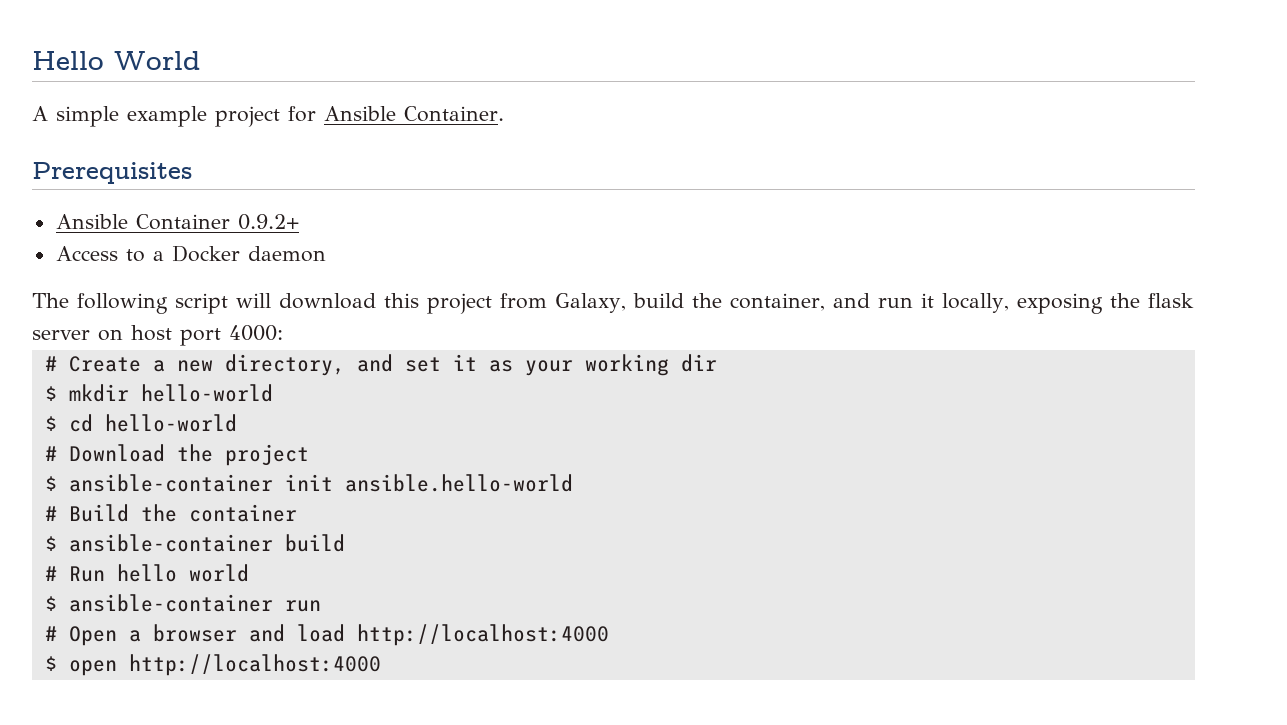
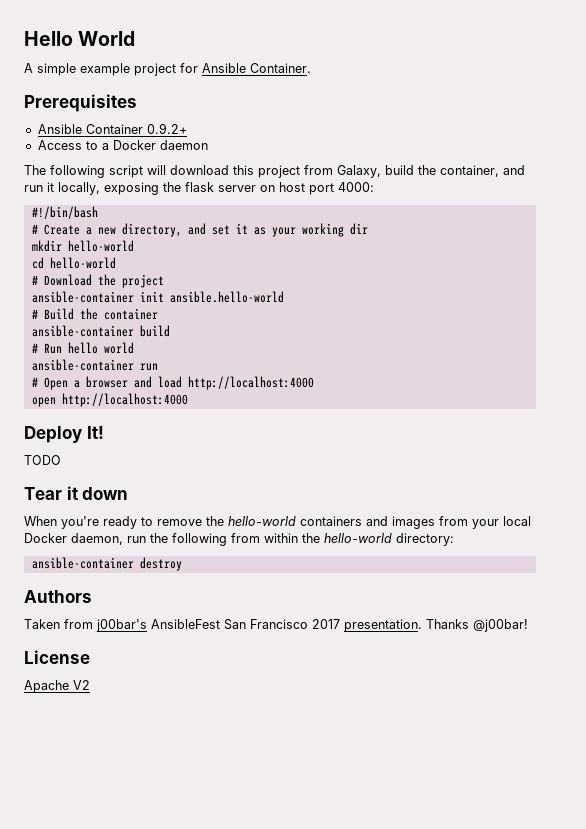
(283, 333) none -> [31,206,98,219] // #!/bin/bash
[44,386,57,401] $ -> (368, 229) none
[44,416,57,431] $ -> (134, 246) none
[44,476,57,491] $ -> (164, 281) none
[44,536,57,551] $ -> (158, 314) none
[44,596,57,611] $ -> (134, 348) none
[44,656,57,671] $ -> (314, 383) none
(381, 665) none -> [24,426,104,443] [24,455,61,465] [24,486,129,500] [24,516,531,529] [24,533,454,546] [31,557,182,571] [24,590,92,603] [24,619,528,632] [24,650,90,664] [24,680,90,693] // Deploy It! // TODO // Tear it down // When you're ready to remove the hello-world containers and images from your local Docker daemon, run the following from within the hello-world directory: // ansible-container destroy // Authors // Taken from j00bar's AnsibleFest San Francisco 2017 presentation. Thanks @j00bar! // License // Apache V2

